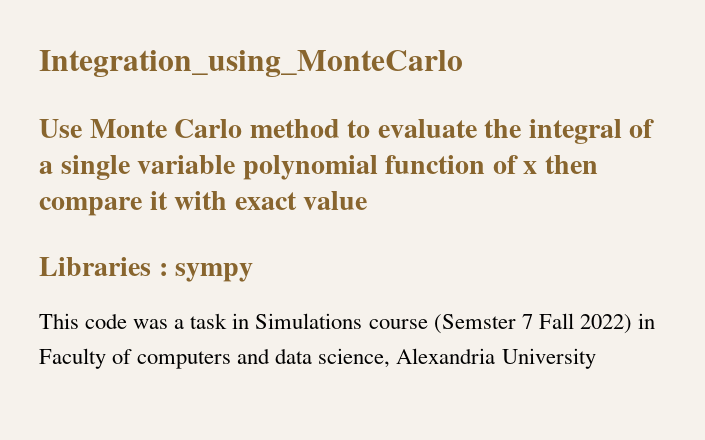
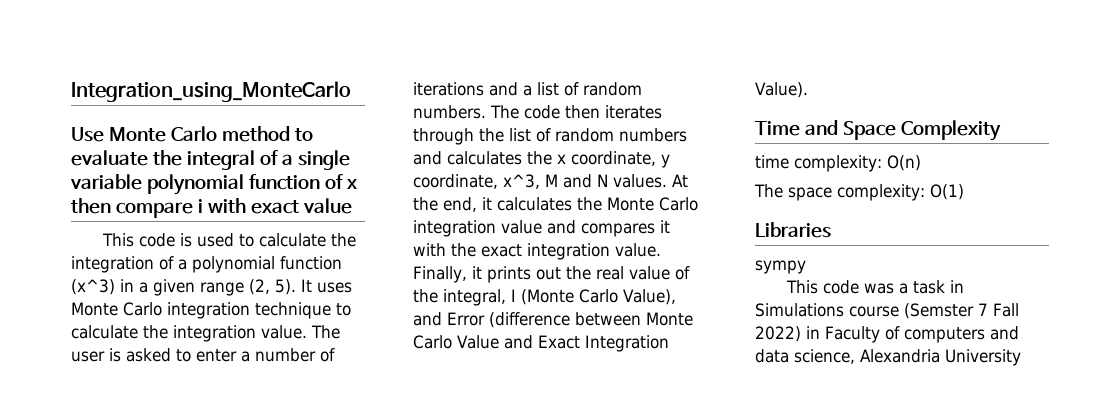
[149,191,168,210] it -> [197,199,203,213] i
(368, 200) none -> [101,233,356,247] [71,256,342,273] [71,279,352,296] [71,302,351,319] [71,325,340,342] [71,348,335,362] [413,82,642,96] [413,105,662,119] [413,128,687,145] [413,151,670,168] [413,174,688,189] [413,197,698,212] [413,220,670,237] [413,243,661,260] [413,266,690,283] [413,289,676,306] [413,312,693,328] [413,335,669,352] [755,82,808,98] [755,120,1001,141] [755,155,921,172] [754,184,964,201] // This code is used to calculate the integration of a polynomial function (x^3) in a given range (2, 5). It uses Monte Carlo integration technique to calculate the integration value. The user is asked to enter a number of iterations and a list of random numbers. The code then iterates through the list of random numbers and calculates the x coordinate, y coordinate, x^3, M and N values. At the end, it calculates the Monte Carlo integration value and compares it with the exact integration value. Finally, it prints out the real value of the integral, I (Monte Carlo Value), and Error (difference between Monte Carlo Value and Exact Integration Value). // Time and Space Complexity // time complexity: O(n) // The space complexity: O(1)
[158,263,168,276] : -> (831, 230) //

